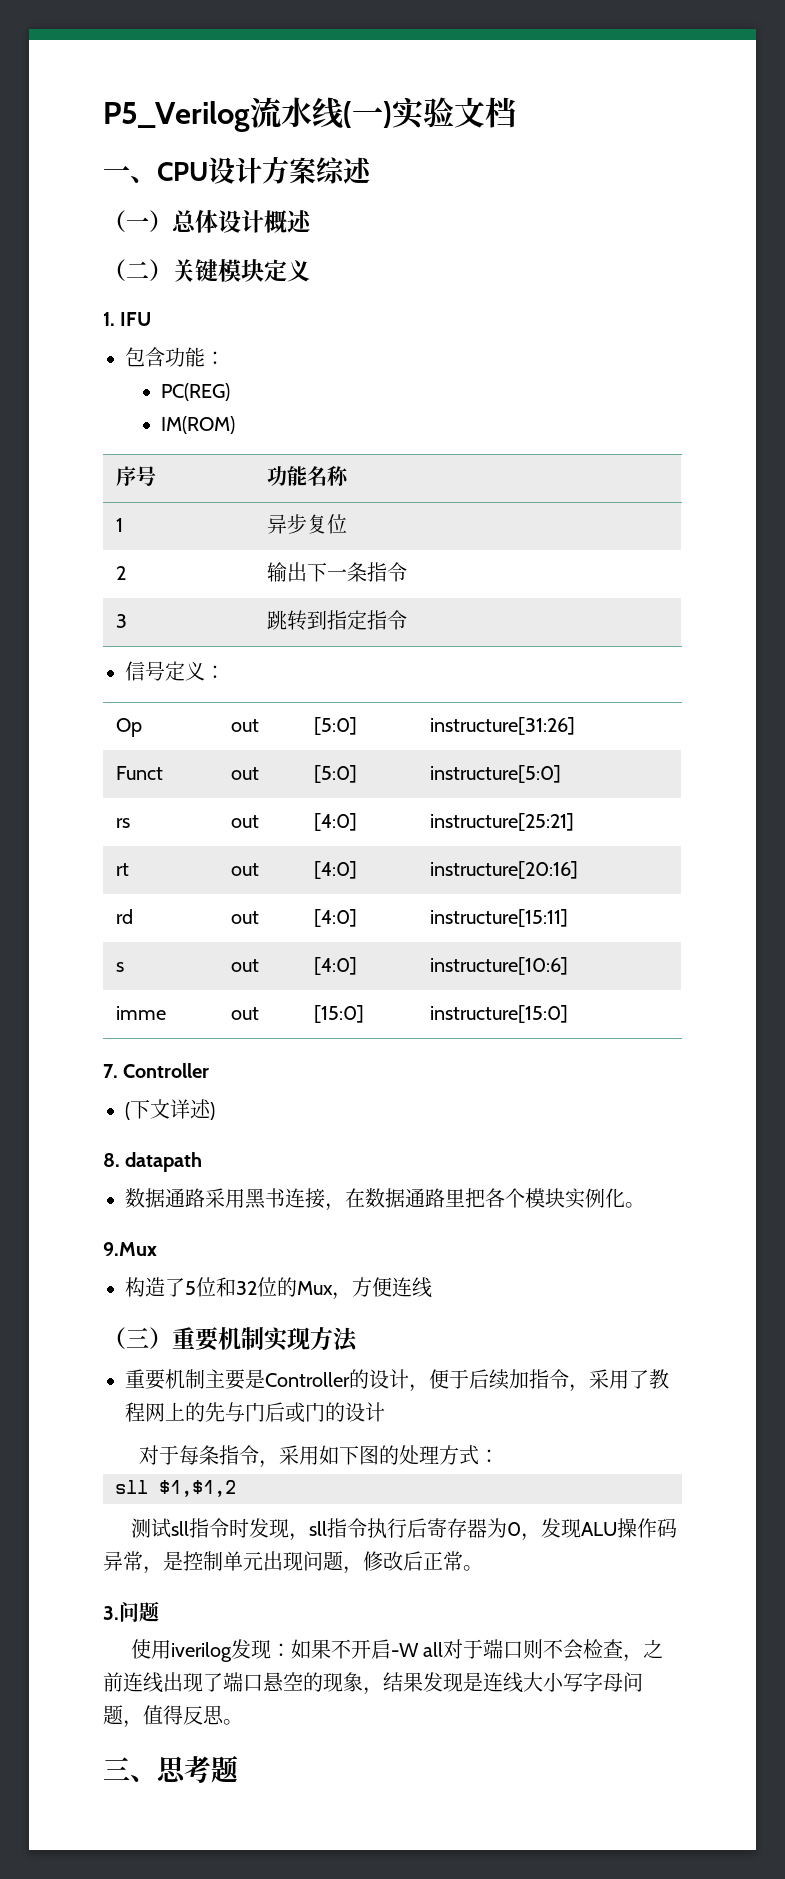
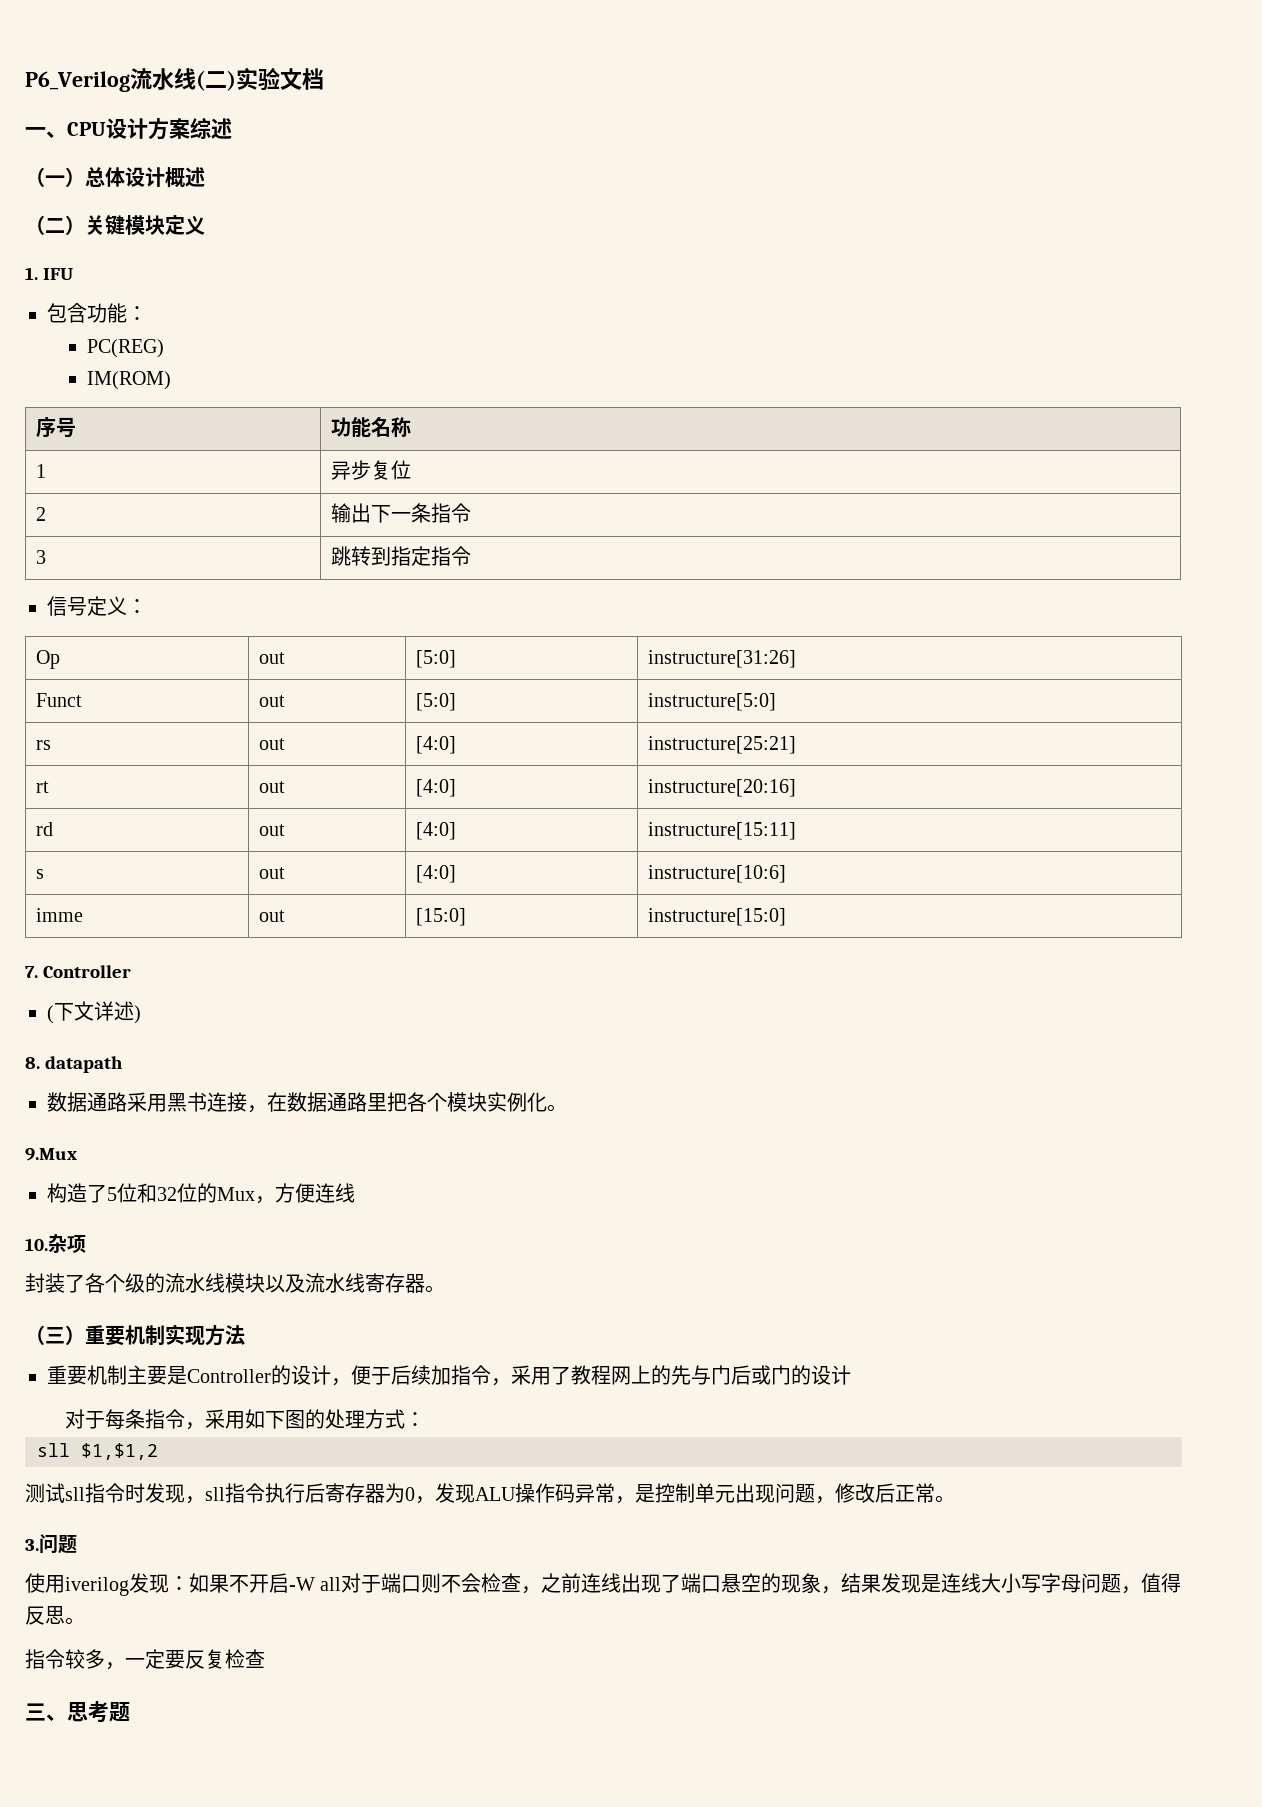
[103,101,250,132] P5_Verilog -> [25,71,130,92] P6_Verilog
[352,107,383,124] 一 -> [205,71,227,88] 二
(432, 1287) none -> [25,1234,86,1253] [25,1273,445,1293] // 10.杂项 // 封装了各个级的流水线模块以及流水线寄存器。
(243, 1722) none -> [25,1649,265,1670] // 指令较多，一定要反复检查

